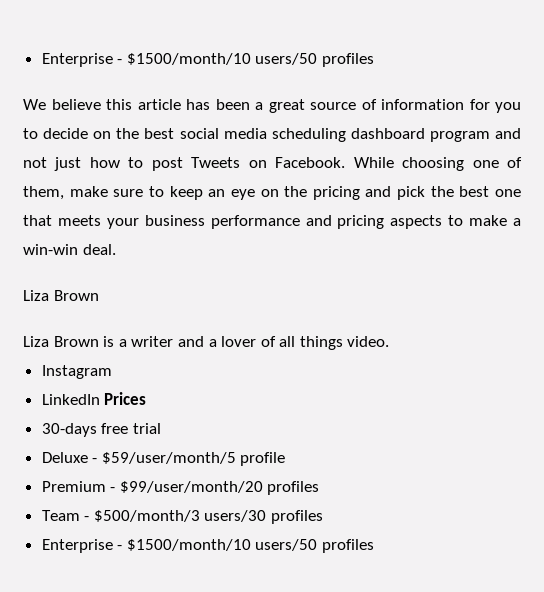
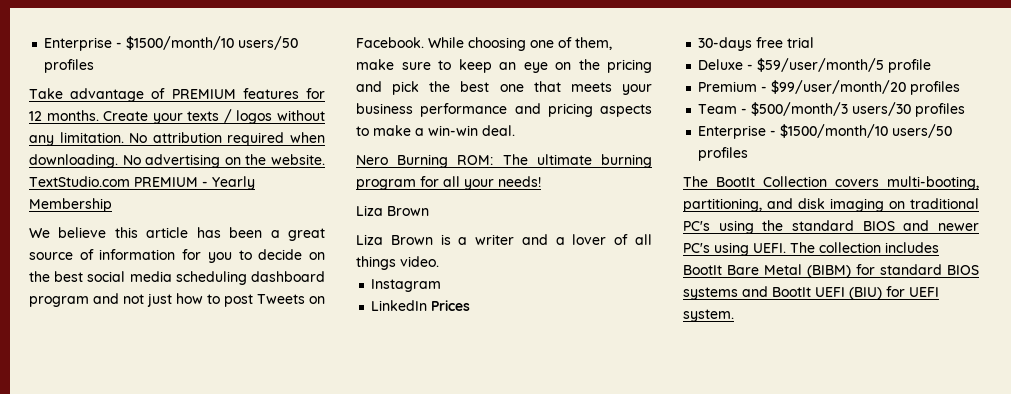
[41,53,375,67] Enterprise - $1500/month/10 users/50 profiles -> [44,36,299,51] [44,59,95,73] [29,88,325,102] [29,109,326,124] [29,132,325,146] [29,154,325,168] [29,176,255,190] [29,198,112,212] Enterprise - $1500/month/10 users/50 profiles // Take advantage of PREMIUM features for 12 months. Create your texts / logos without any limitation. No attribution required when downloading. No advertising on the website. TextStudio.com PREMIUM - Yearly Membership
(116, 249) none -> [356,154,652,168] [356,176,541,190] // Nero Burning ROM: The ultimate burning program for all your needs!
(375, 546) none -> [683,176,979,190] [683,198,979,212] [683,220,979,234] [683,242,939,256] [683,264,979,278] [683,286,939,300] [683,309,734,322] // The BootIt Collection covers multi-booting, partitioning, and disk imaging on traditional PC's using the standard BIOS and newer PC's using UEFI. The collection includes BootIt Bare Metal (BIBM) for standard BIOS systems and BootIt UEFI (BIU) for UEFI system.

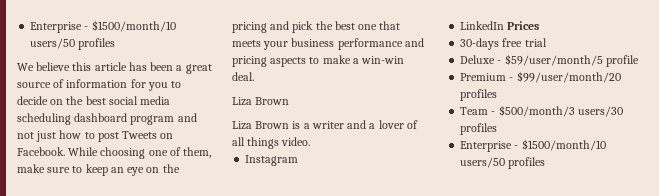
[44,36,299,51] [44,59,95,73] [29,88,325,102] [29,109,326,124] [29,132,325,146] [29,154,325,168] [29,176,255,190] [29,198,112,212] Enterprise - $1500/month/10 users/50 profiles // Take advantage of PREMIUM features for 12 months. Create your texts / logos without any limitation. No attribution required when downloading. No advertising on the website. TextStudio.com PREMIUM - Yearly Membership -> [30,20,176,33] [30,38,116,50] Enterprise - $1500/month/10 users/50 profiles
[356,154,652,168] [356,176,541,190] // Nero Burning ROM: The ultimate burning program for all your needs! -> (254, 76) none
[683,176,979,190] [683,198,979,212] [683,220,979,234] [683,242,939,256] [683,264,979,278] [683,286,939,300] [683,309,734,322] // The BootIt Collection covers multi-booting, partitioning, and disk imaging on traditional PC's using the standard BIOS and newer PC's using UEFI. The collection includes BootIt Bare Metal (BIBM) for standard BIOS systems and BootIt UEFI (BIU) for UEFI system. -> (546, 163) none

